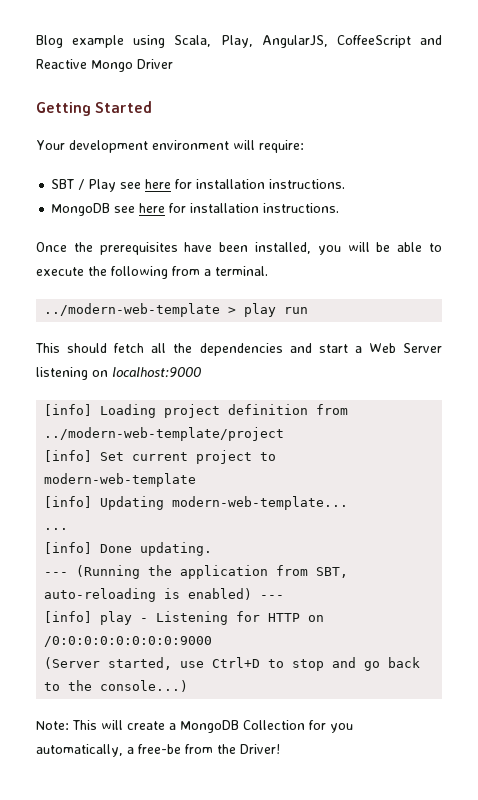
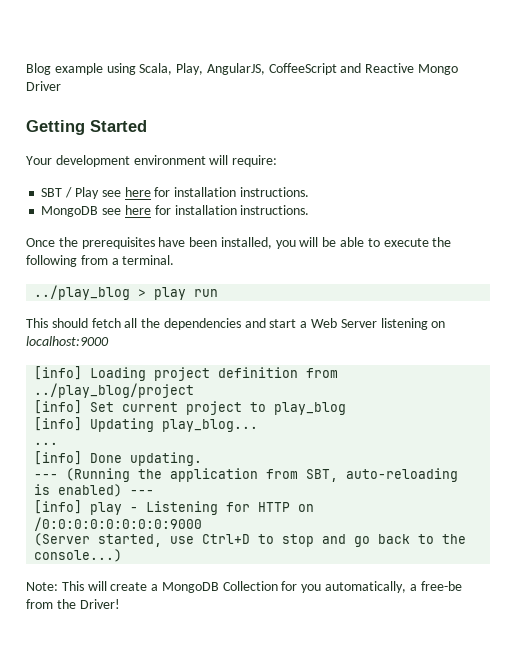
[44,303,221,317] ../modern-web-template -> [34,285,131,300] ../play_blog
[44,427,285,441] ../modern-web-template/project -> [34,383,195,398] ../play_blog/project
[44,473,197,487] modern-web-template -> [274,402,347,415] play_blog
[172,496,349,510] modern-web-template... -> [162,419,259,432] play_blog...

